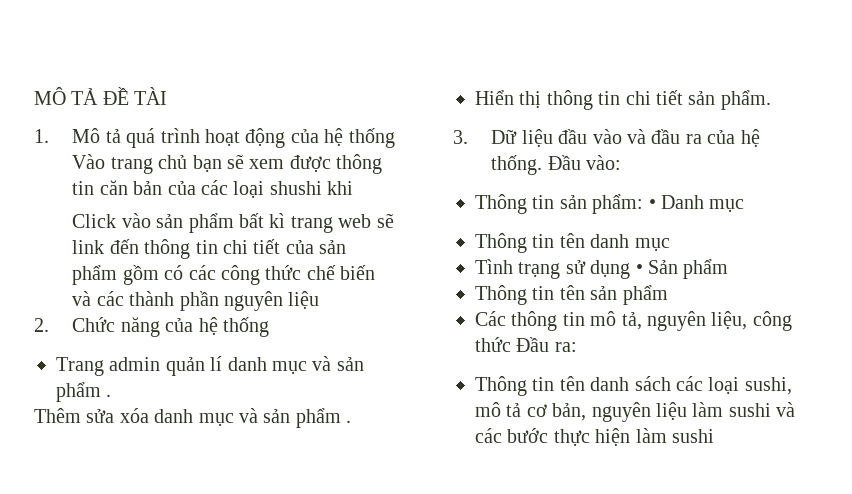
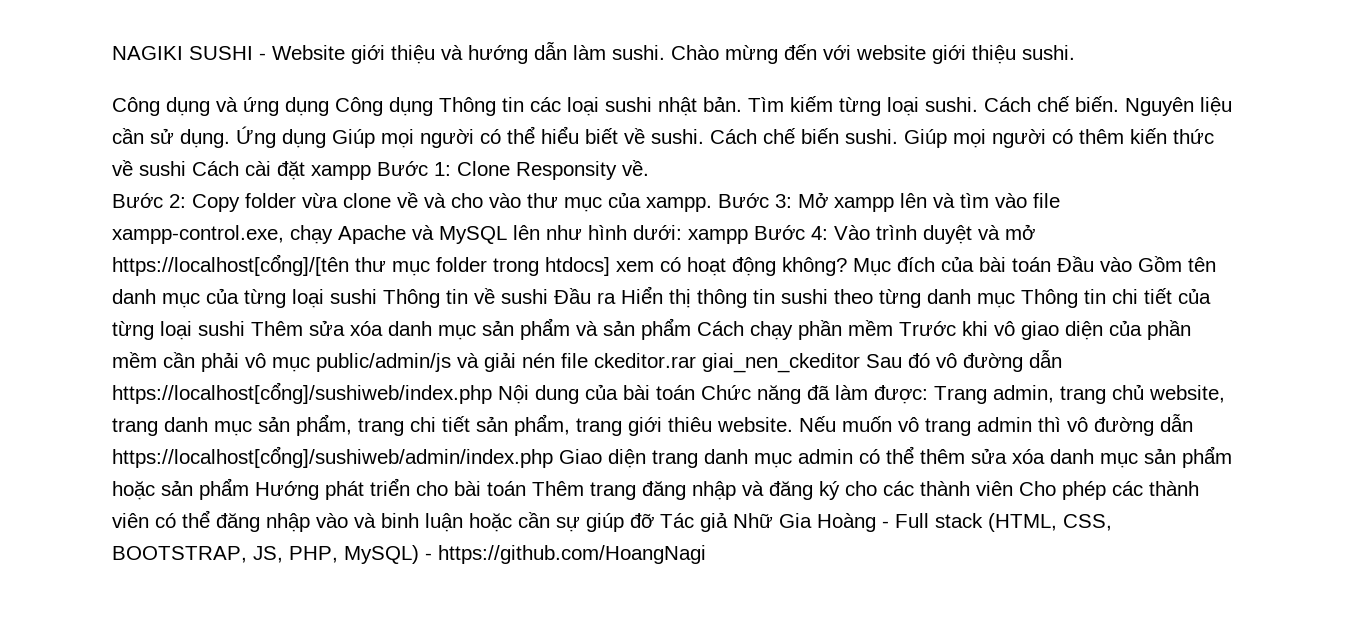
[34,87,168,105] [34,128,395,148] [72,154,383,174] [72,180,354,198] [72,213,394,233] [72,239,347,259] [72,265,376,285] [72,291,320,311] [34,317,270,337] [56,356,364,376] [56,382,112,402] MÔ TẢ ĐỀ TÀI // 1. Mô tả quá trình hoạt động của hệ thống Vào trang chủ bạn sẽ xem được thông tin căn bản của các loại shushi khi // Click vào sản phẩm bất kì trang web sẽ link đến thông tin chi tiết của sản phẩm gồm có các công thức chế biến và các thành phần nguyên liệu // 2. Chức năng của hệ thống // Trang admin quản lí danh mục và sản phẩm . // -> [112,42,1075,64] [112,96,1232,116] [112,126,1214,148] [112,160,649,180] [112,192,1060,212] [112,224,1035,244] [112,254,1216,276] [112,286,1211,308] [112,321,245,340] NAGIKI SUSHI - Website giới thiệu và hướng dẫn làm sushi. Chào mừng đến với website giới thiệu sushi. // Công dụng và ứng dụng Công dụng Thông tin các loại sushi nhật bản. Tìm kiếm từng loại sushi. Cách chế biến. Nguyên liệu cần sử dụng. Ứng dụng Giúp mọi người có thể hiểu biết về sushi. Cách chế biến sushi. Giúp mọi người có thêm kiến thức về sushi Cách cài đặt xampp Bước 1: Clone Responsity về. // Bước 2: Copy folder vừa clone về và cho vào thư mục của xampp. Bước 3: Mở xampp lên và tìm vào file xampp-control.exe, chạy Apache và MySQL lên như hình dưới: xampp Bước 4: Vào trình duyệt và mở https://localhost[cổng]/[tên thư mục folder trong htdocs] xem có hoạt động không? Mục đích của bài toán Đầu vào Gồm tên danh mục của từng loại sushi Thông tin về sushi Đầu ra Hiển thị thông tin sushi theo từng danh mục Thông tin chi tiết của từng loại sushi
[239,408,352,428] [475,90,771,110] [453,129,760,147] [491,155,622,175] [475,194,745,214] [475,233,670,253] [475,259,729,279] [475,285,668,305] [475,311,792,331] [475,337,577,352] [475,376,792,396] [475,402,796,422] [475,428,714,446] và sản phẩm . // Hiển thị thông tin chi tiết sản phẩm. // 3. Dữ liệu đầu vào và đầu ra của hệ thống. Đầu vào: // Thông tin sản phẩm: • Danh mục // Thông tin tên danh mục // Tình trạng sử dụng • Sản phẩm // Thông tin tên sản phẩm // Các thông tin mô tả, nguyên liệu, công thức Đầu ra: // Thông tin tên danh sách các loại sushi, mô tả cơ bản, nguyên liệu làm sushi và các bước thực hiện làm sushi -> [482,318,1191,340] [112,350,1062,373] [112,382,1225,404] [112,414,1193,436] [112,446,1232,468] [112,478,1199,500] [112,510,1112,532] [112,545,706,564] sản phẩm và sản phẩm Cách chạy phần mềm Trước khi vô giao diện của phần mềm cần phải vô mục public/admin/js và giải nén file ckeditor.rar giai_nen_ckeditor Sau đó vô đường dẫn https://localhost[cổng]/sushiweb/index.php Nội dung của bài toán Chức năng đã làm được: Trang admin, trang chủ website, trang danh mục sản phẩm, trang chi tiết sản phẩm, trang giới thiêu website. Nếu muốn vô trang admin thì vô đường dẫn https://localhost[cổng]/sushiweb/admin/index.php Giao diện trang danh mục admin có thể thêm sửa xóa danh mục sản phẩm hoặc sản phẩm Hướng phát triển cho bài toán Thêm trang đăng nhập và đăng ký cho các thành viên Cho phép các thành viên có thể đăng nhập vào và binh luận hoặc cần sự giúp đỡ Tác giả Nhữ Gia Hoàng - Full stack (HTML, CSS, BOOTSTRAP, JS, PHP, MySQL) - https://github.com/HoangNagi

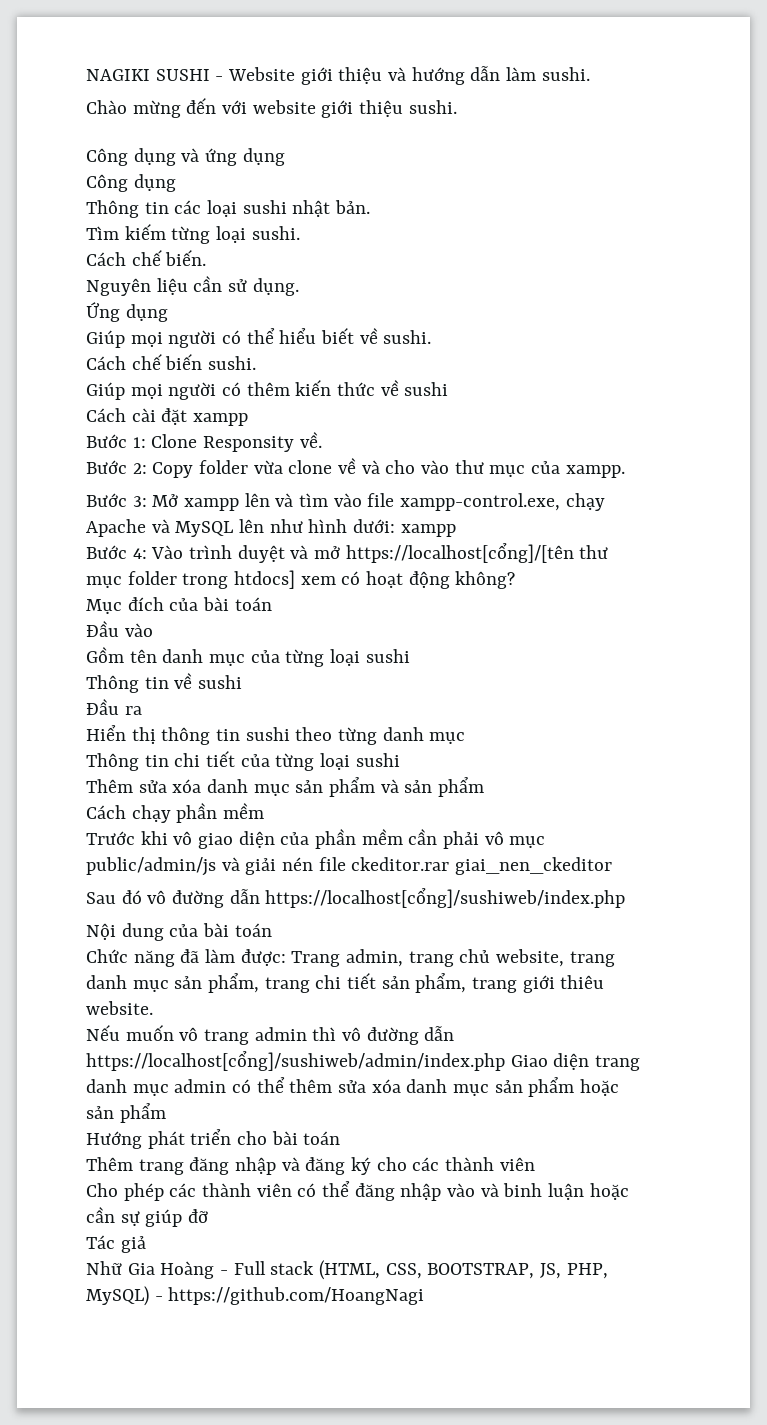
(665, 52) none -> (590, 74) //
[335,97,433,116] Công dụng -> [86,174,176,192] // Công dụng //
(742, 104) none -> (371, 207) //
(978, 104) none -> (300, 233) //
(1119, 104) none -> (207, 258) //
(230, 138) none -> (299, 287) //
(326, 138) none -> (168, 313) //
(704, 136) none -> (432, 337) //
(898, 136) none -> (257, 363) //
(186, 168) none -> (449, 389) //
(371, 172) none -> (249, 419) //
(712, 204) none -> (625, 471) //
(748, 236) none -> (456, 530) //
(847, 266) none -> (516, 580) //
(1051, 264) none -> (272, 604) //
(1132, 264) none -> (153, 630) //
(377, 296) none -> (410, 656) //
(548, 296) none -> (243, 682) //
(616, 298) none -> (142, 710) //
(1015, 300) none -> (466, 738) //
(245, 328) none -> (400, 760) //
(691, 329) none -> (485, 787) //
(893, 328) none -> (265, 811) //
(860, 363) none -> (613, 866) //
(492, 393) none -> (626, 898) //
(695, 392) none -> (272, 930) //
(793, 424) none -> (153, 1008) //
(249, 489) none -> (166, 1113) //
(526, 488) none -> (341, 1138) //
(1013, 488) none -> (535, 1164) //
(654, 520) none -> (209, 1216) //
(728, 522) none -> (146, 1244) //

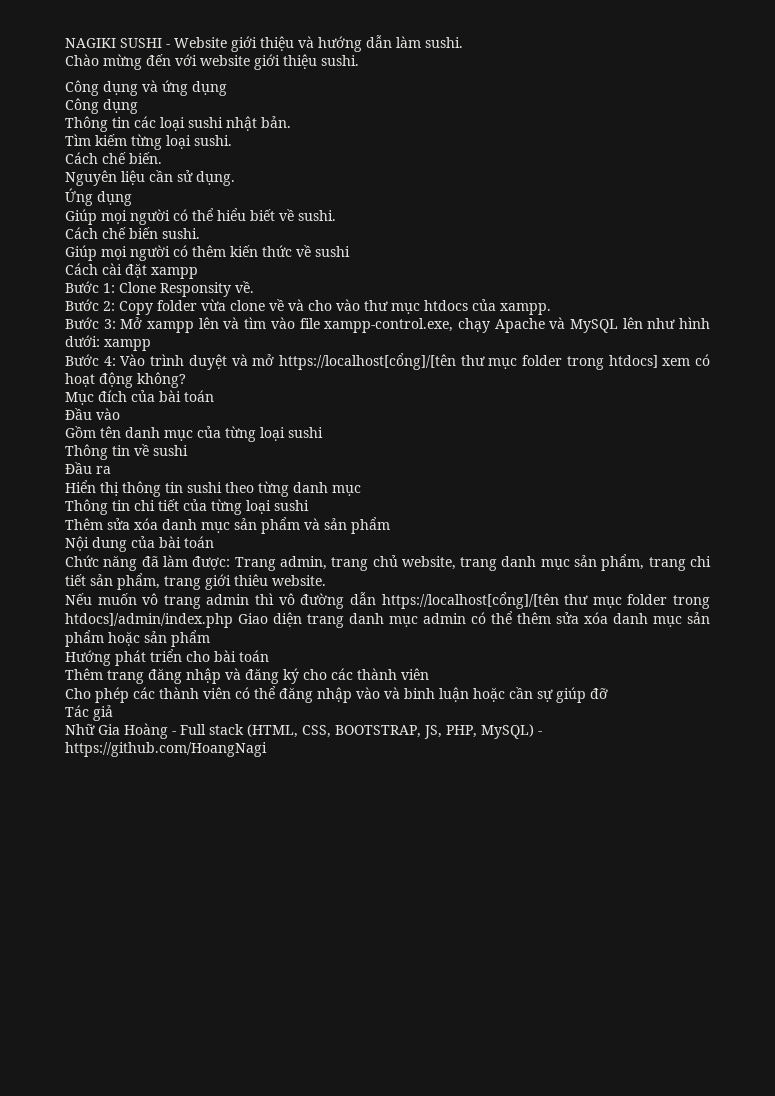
(526, 471) none -> [424,300,468,311] htdocs
[86,803,265,823] [86,829,546,849] [86,857,613,876] [86,888,626,908] // Cách chạy phần mềm // Trước khi vô giao diện của phần mềm cần phải vô mục public/admin/js và giải nén file ckeditor.rar giai_nen_ckeditor // Sau đó vô đường dẫn https://localhost[cổng]/sushiweb/index.php -> (390, 525) none
[86,1051,505,1071] https://localhost[cổng]/sushiweb/admin/index.php -> [381,592,711,609] [65,613,233,628] https://localhost[cổng]/[tên thư mục folder trong htdocs]/admin/index.php

